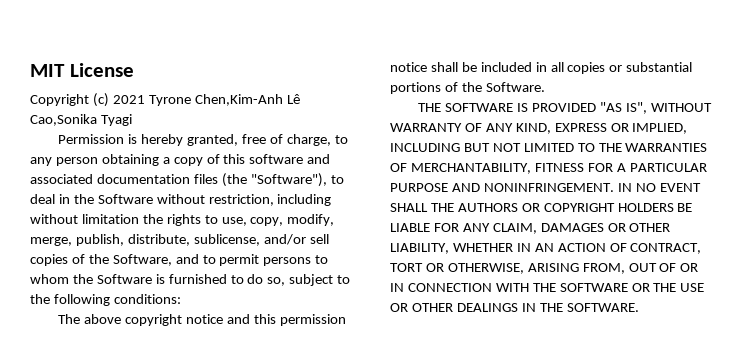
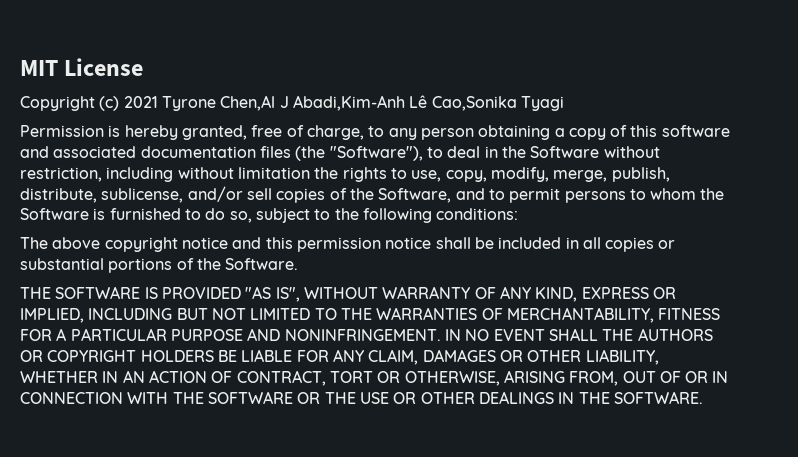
[194,94,283,106] Chen,Kim-Anh -> [220,95,405,111] Chen,Al J Abadi,Kim-Anh

